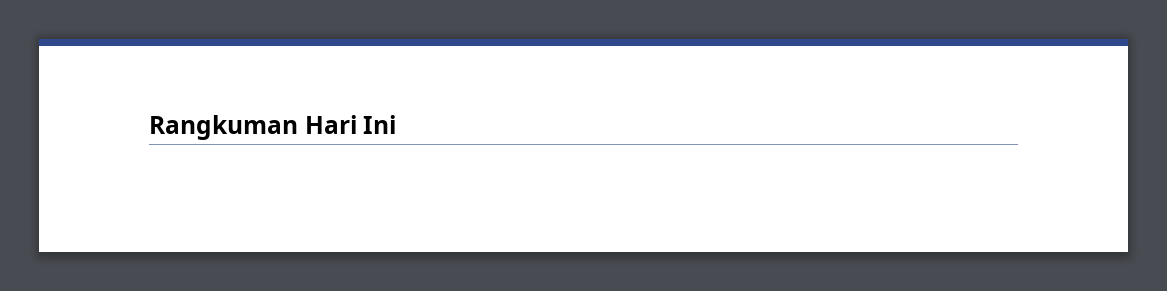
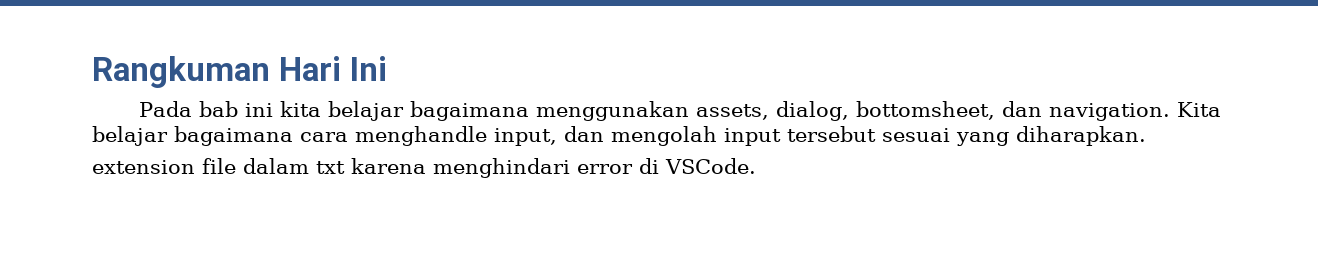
(397, 124) none -> [138,101,1221,121] [92,126,1146,146] [92,158,756,178] // Pada bab ini kita belajar bagaimana menggunakan assets, dialog, bottomsheet, dan navigation. Kita belajar bagaimana cara menghandle input, dan mengolah input tersebut sesuai yang diharapkan. // extension file dalam txt karena menghindari error di VSCode.

